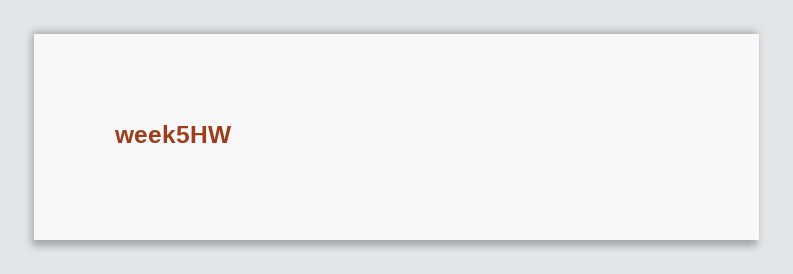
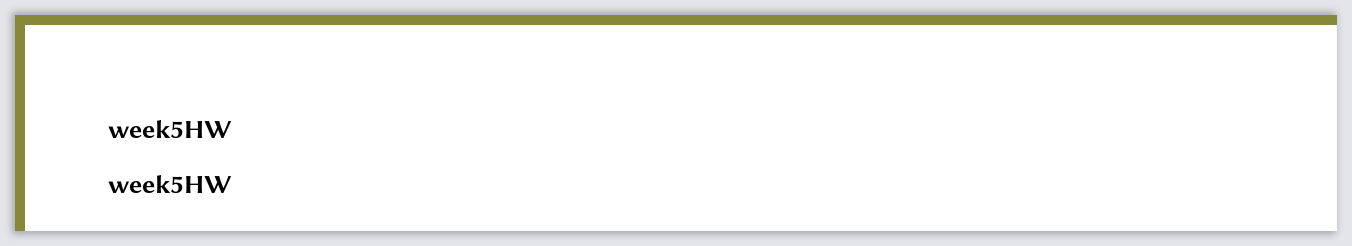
[114,125,232,143] week5HW -> [108,120,232,138] [108,175,232,193] week5HW // week5HW

